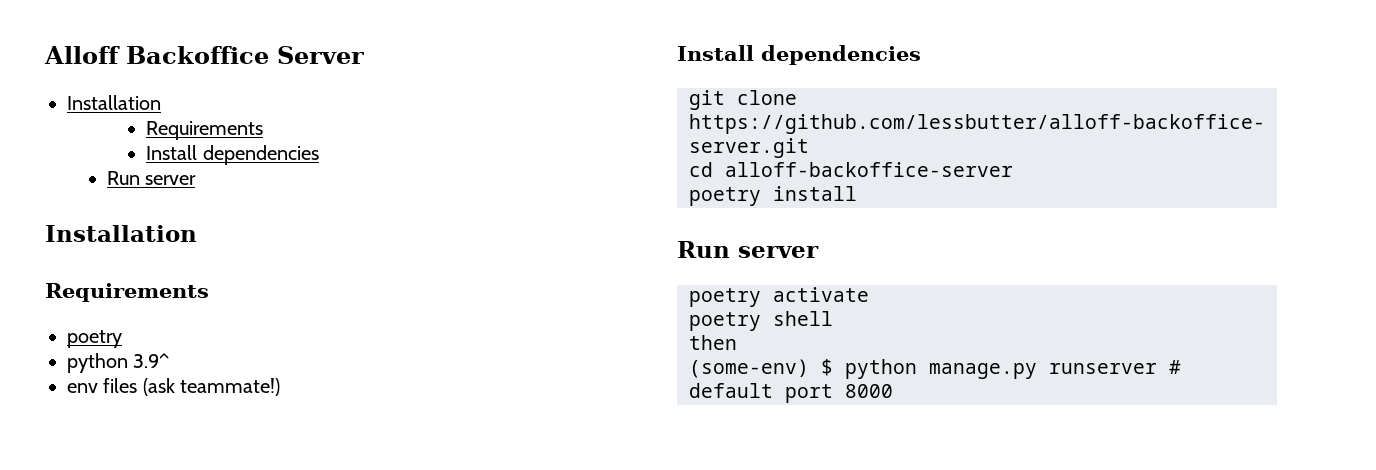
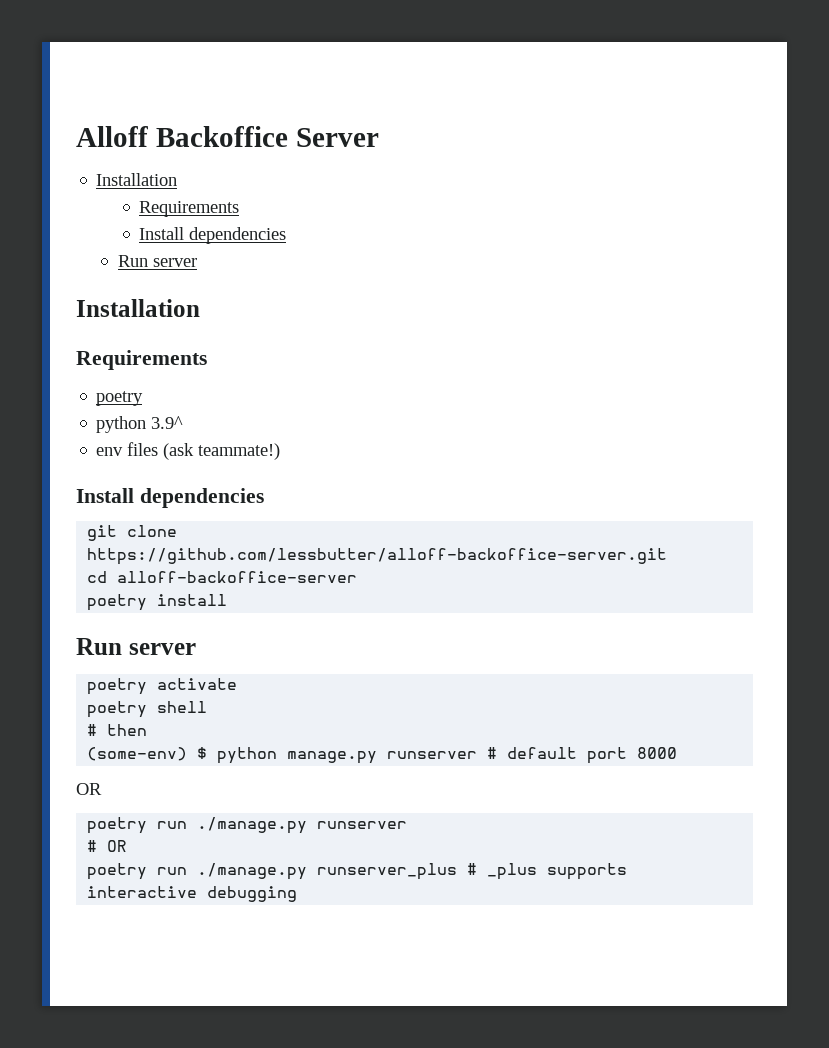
(833, 318) none -> [87,724,98,736] #
(893, 391) none -> [76,783,102,795] [87,817,408,834] [87,840,128,852] [87,863,628,880] [87,886,298,902] // OR // poetry run ./manage.py runserver // # OR // poetry run ./manage.py runserver_plus # _plus supports interactive debugging

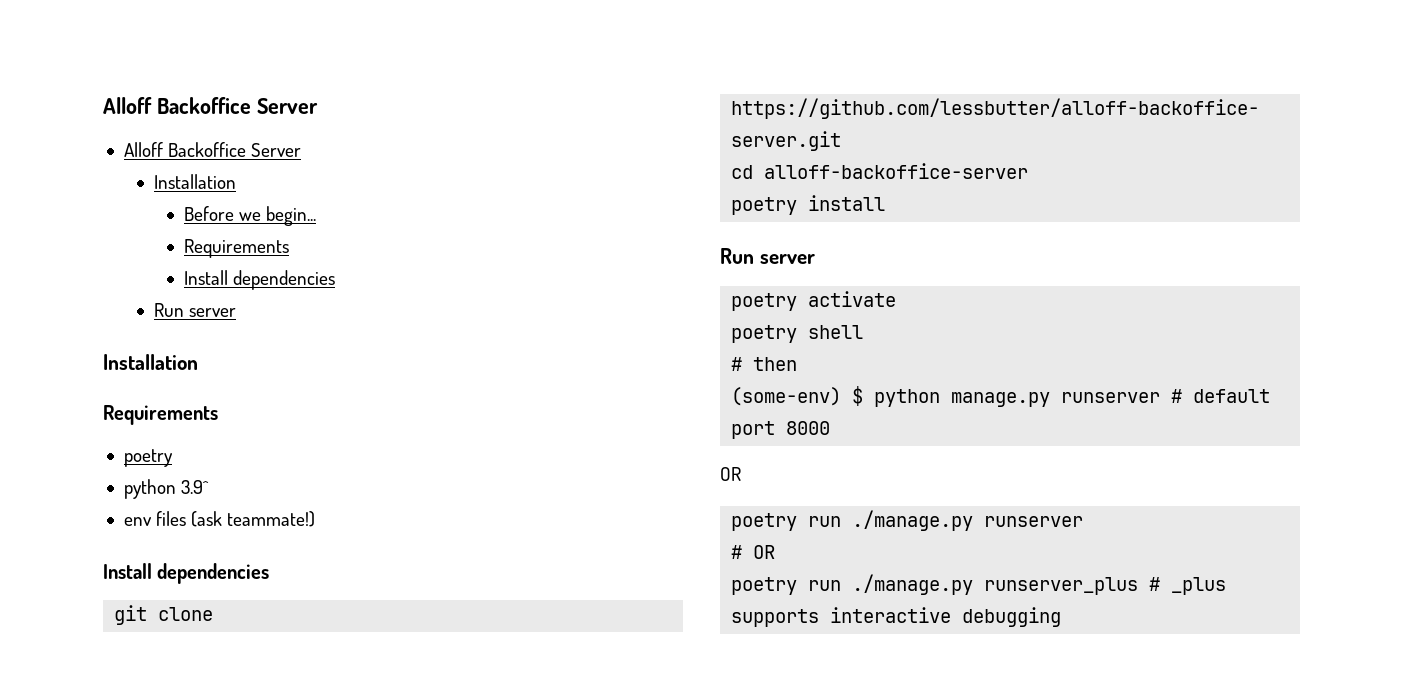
[76,126,379,147] [96,173,178,186] Alloff Backoffice Server // Installation -> [103,97,318,114] [123,142,302,157] [153,174,236,189] [184,206,317,226] Alloff Backoffice Server // Alloff Backoffice Server // Installation // Before we begin...

